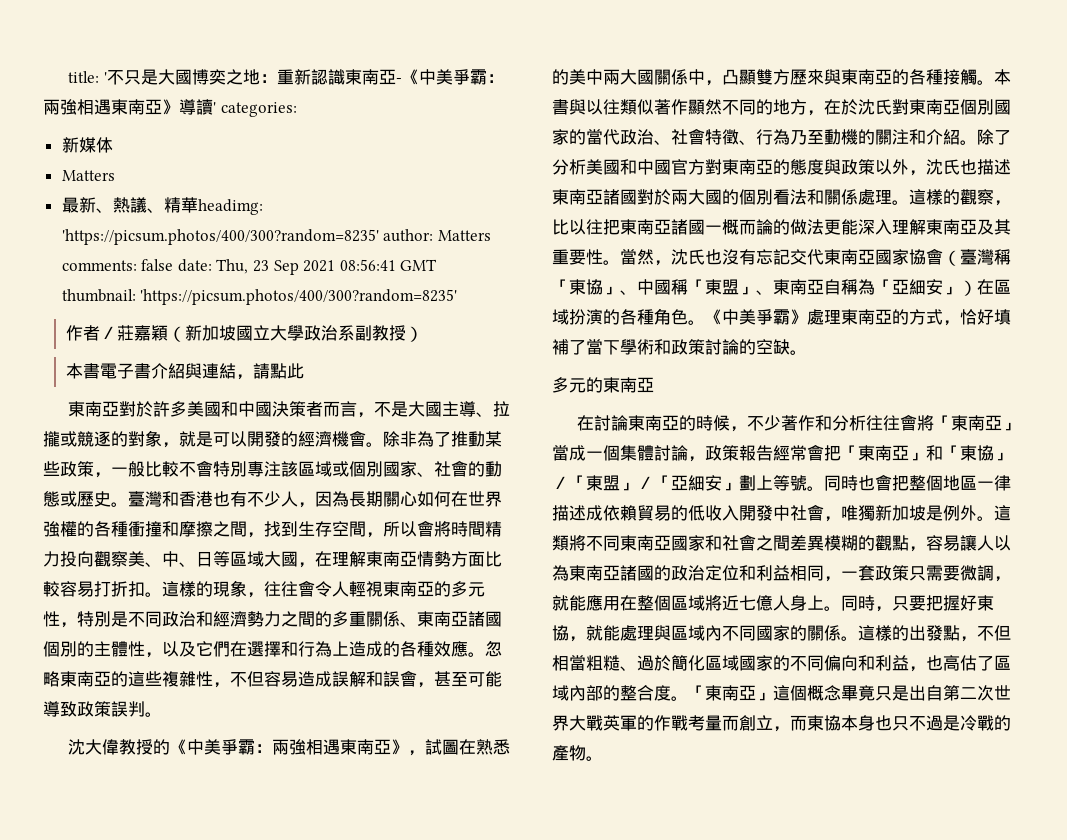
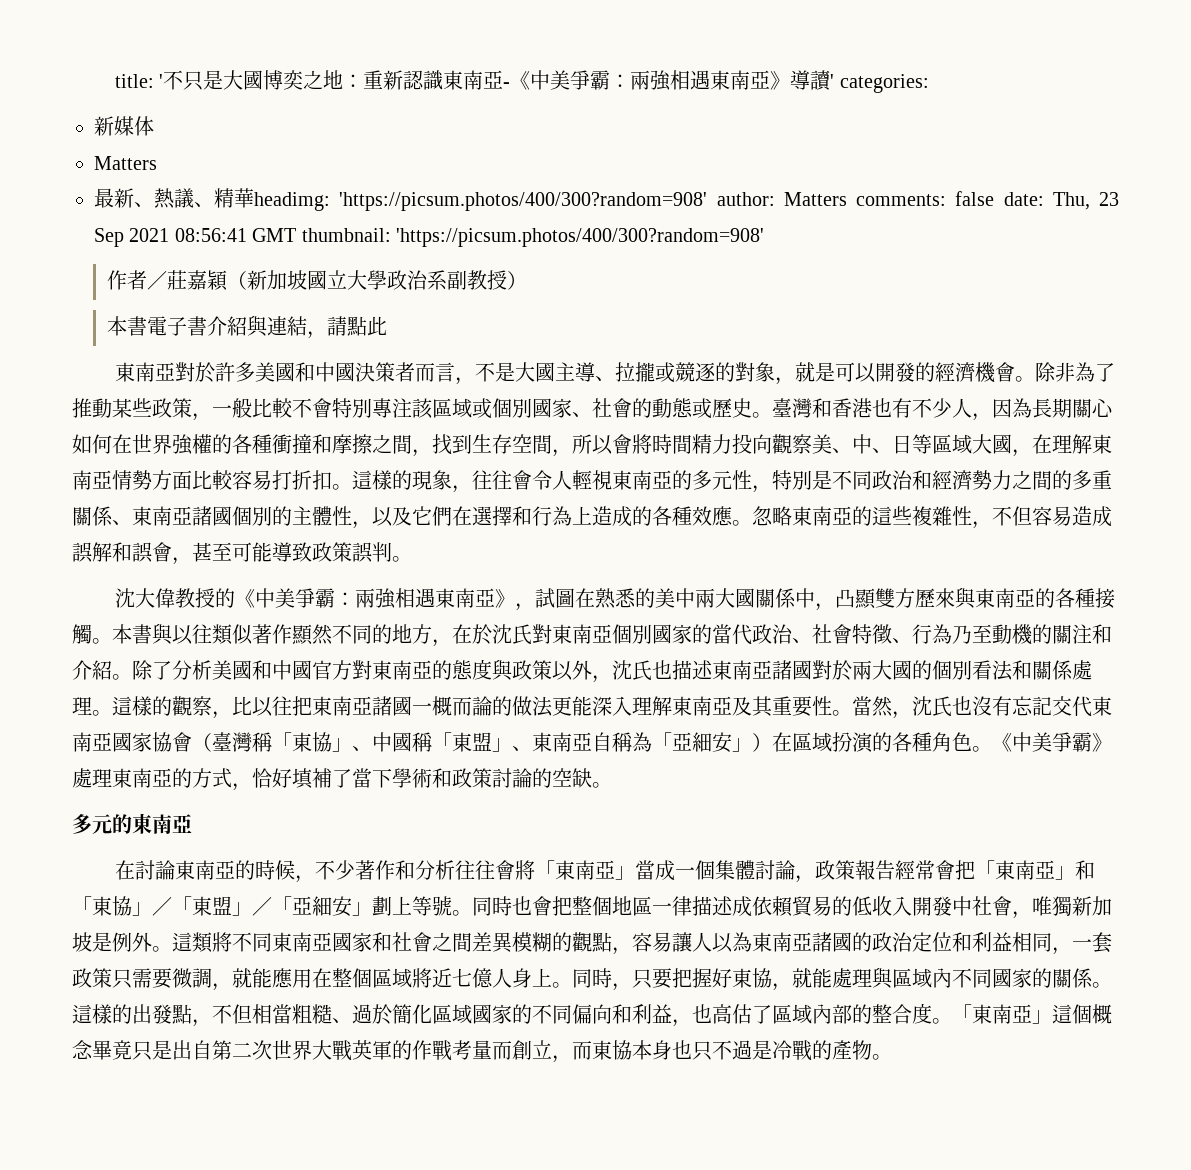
[61,229,379,245] 'https://picsum.photos/400/300?random=8235' -> [339,192,708,211] 'https://picsum.photos/400/300?random=908'
[140,289,458,305] 'https://picsum.photos/400/300?random=8235' -> [396,228,764,247] 'https://picsum.photos/400/300?random=908'

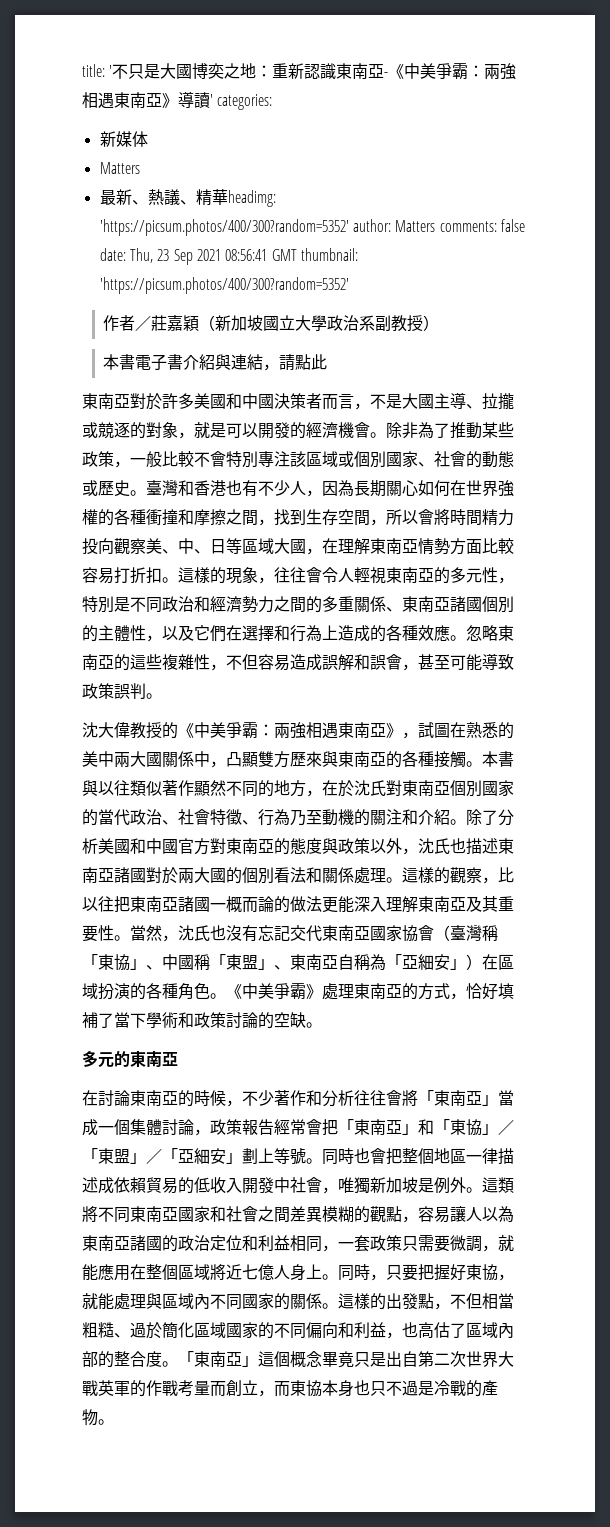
[339,192,708,211] 'https://picsum.photos/400/300?random=908' -> [99,219,349,236] 'https://picsum.photos/400/300?random=5352'
[396,228,764,247] 'https://picsum.photos/400/300?random=908' -> [99,277,349,294] 'https://picsum.photos/400/300?random=5352'

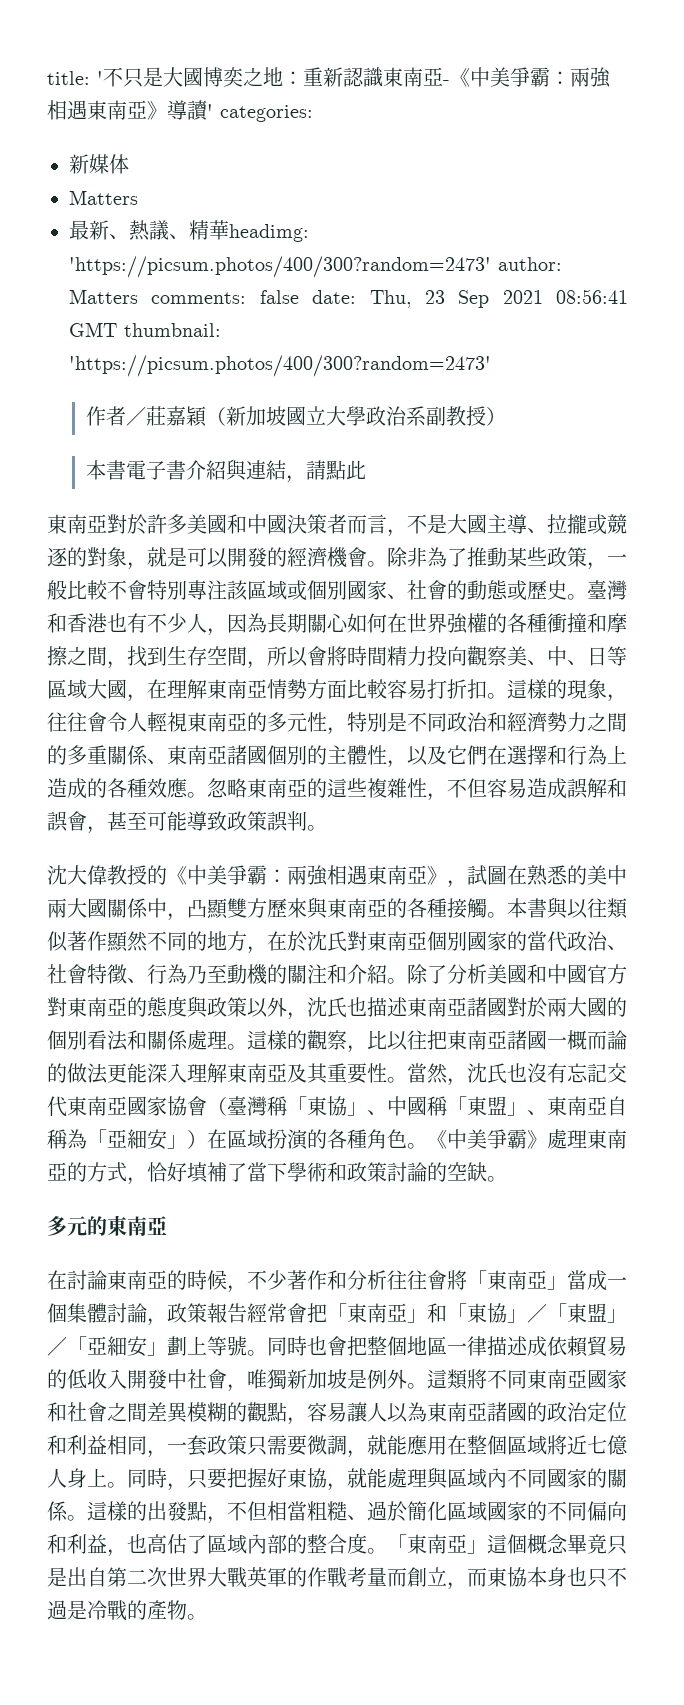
[99,219,349,236] 'https://picsum.photos/400/300?random=5352' -> [69,256,491,278] 'https://picsum.photos/400/300?random=2473'
[99,277,349,294] 'https://picsum.photos/400/300?random=5352' -> [69,355,491,377] 'https://picsum.photos/400/300?random=2473'

